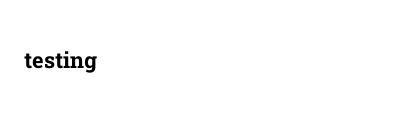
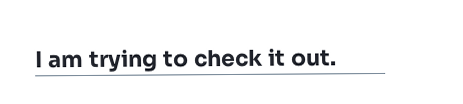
[24,51,97,73] testing -> [34,48,337,72] I am trying to check it out.

